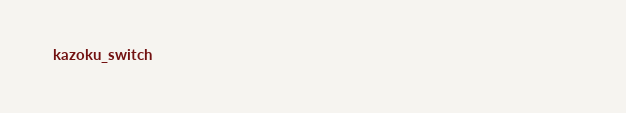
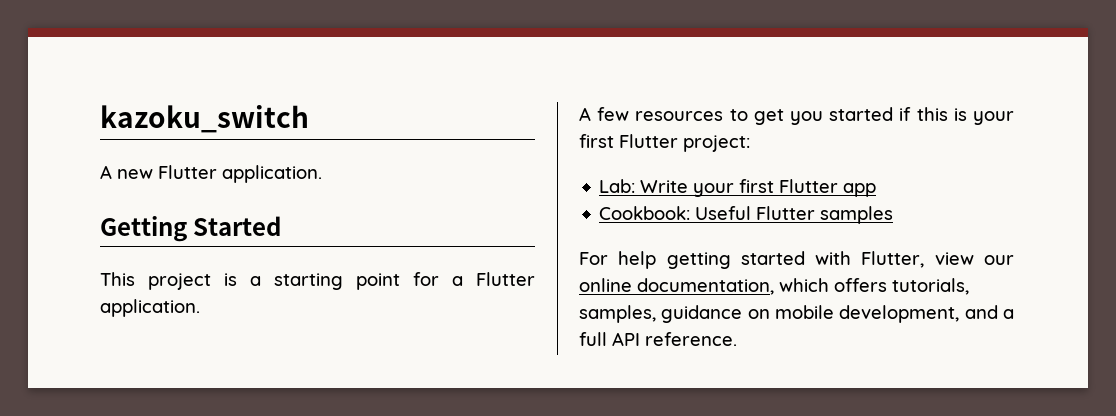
(152, 56) none -> [100,165,322,183] [100,216,282,242] [100,272,535,290] [100,299,200,317] [579,107,1014,125] [579,134,750,152] [599,179,877,197] [599,206,894,224] [579,251,1014,269] [579,278,969,295] [579,305,1014,323] [579,332,737,346] // A new Flutter application. // Getting Started // This project is a starting point for a Flutter application. // A few resources to get you started if this is your first Flutter project: // Lab: Write your first Flutter app // Cookbook: Useful Flutter samples // For help getting started with Flutter, view our online documentation, which offers tutorials, samples, guidance on mobile development, and a full API reference.

